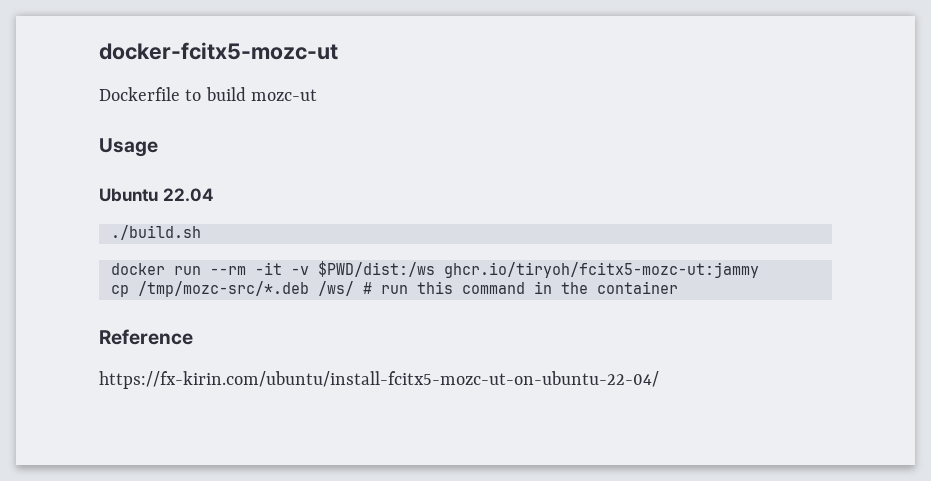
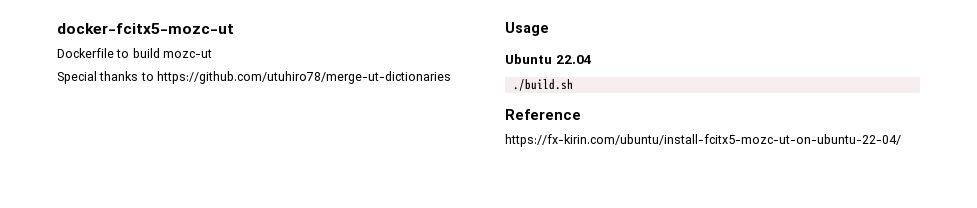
(317, 95) none -> [57,71,452,84] // Special thanks to https://github.com/utuhiro78/merge-ut-dictionaries
[110,261,759,278] [110,281,678,297] // docker run --rm -it -v $PWD/dist:/ws ghcr.io/tiryoh/fcitx5-mozc-ut:jammy // cp /tmp/mozc-src/*.deb /ws/ # run this command in the container -> (573, 85) none

